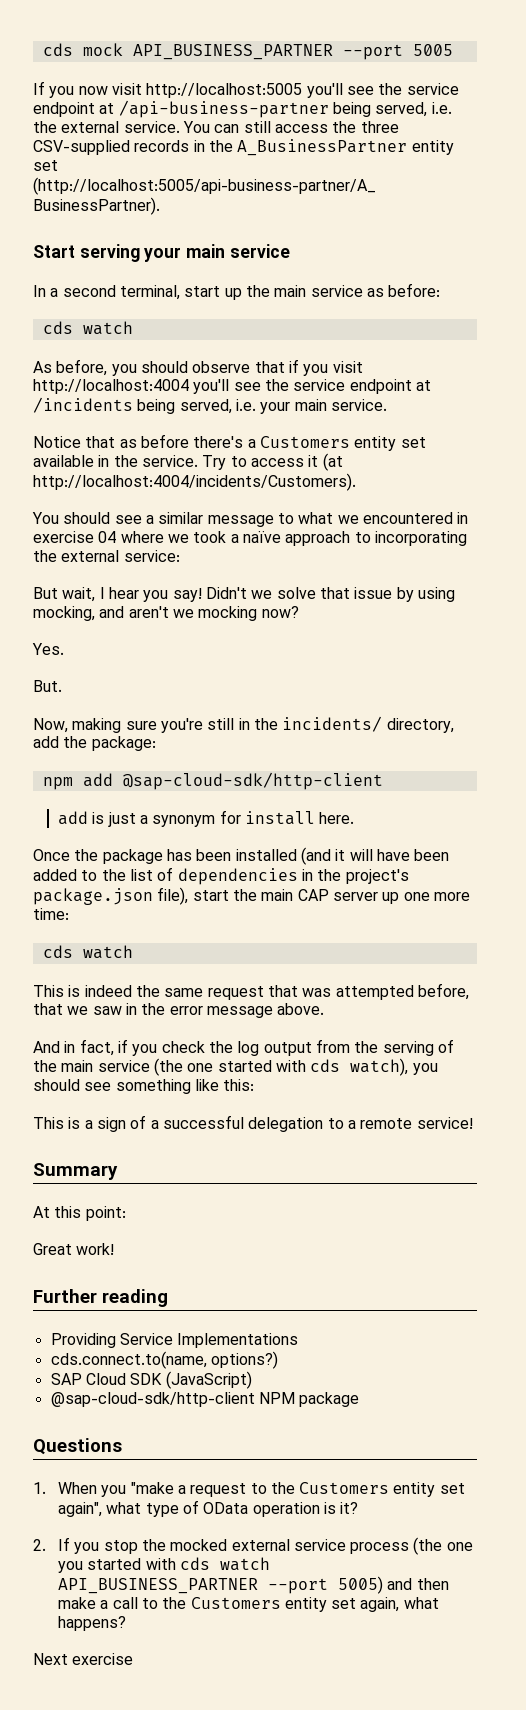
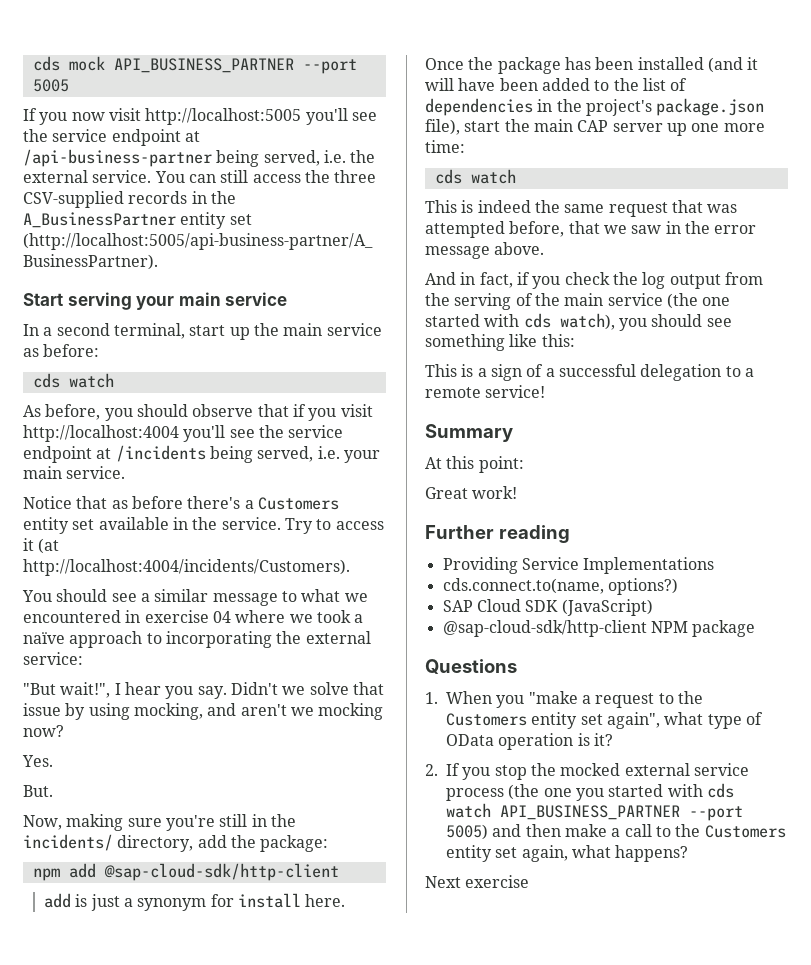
[33,587,96,602] But wait, -> [23,682,111,698] "But wait!",
[172,588,202,602] say! -> [197,686,227,699] say.

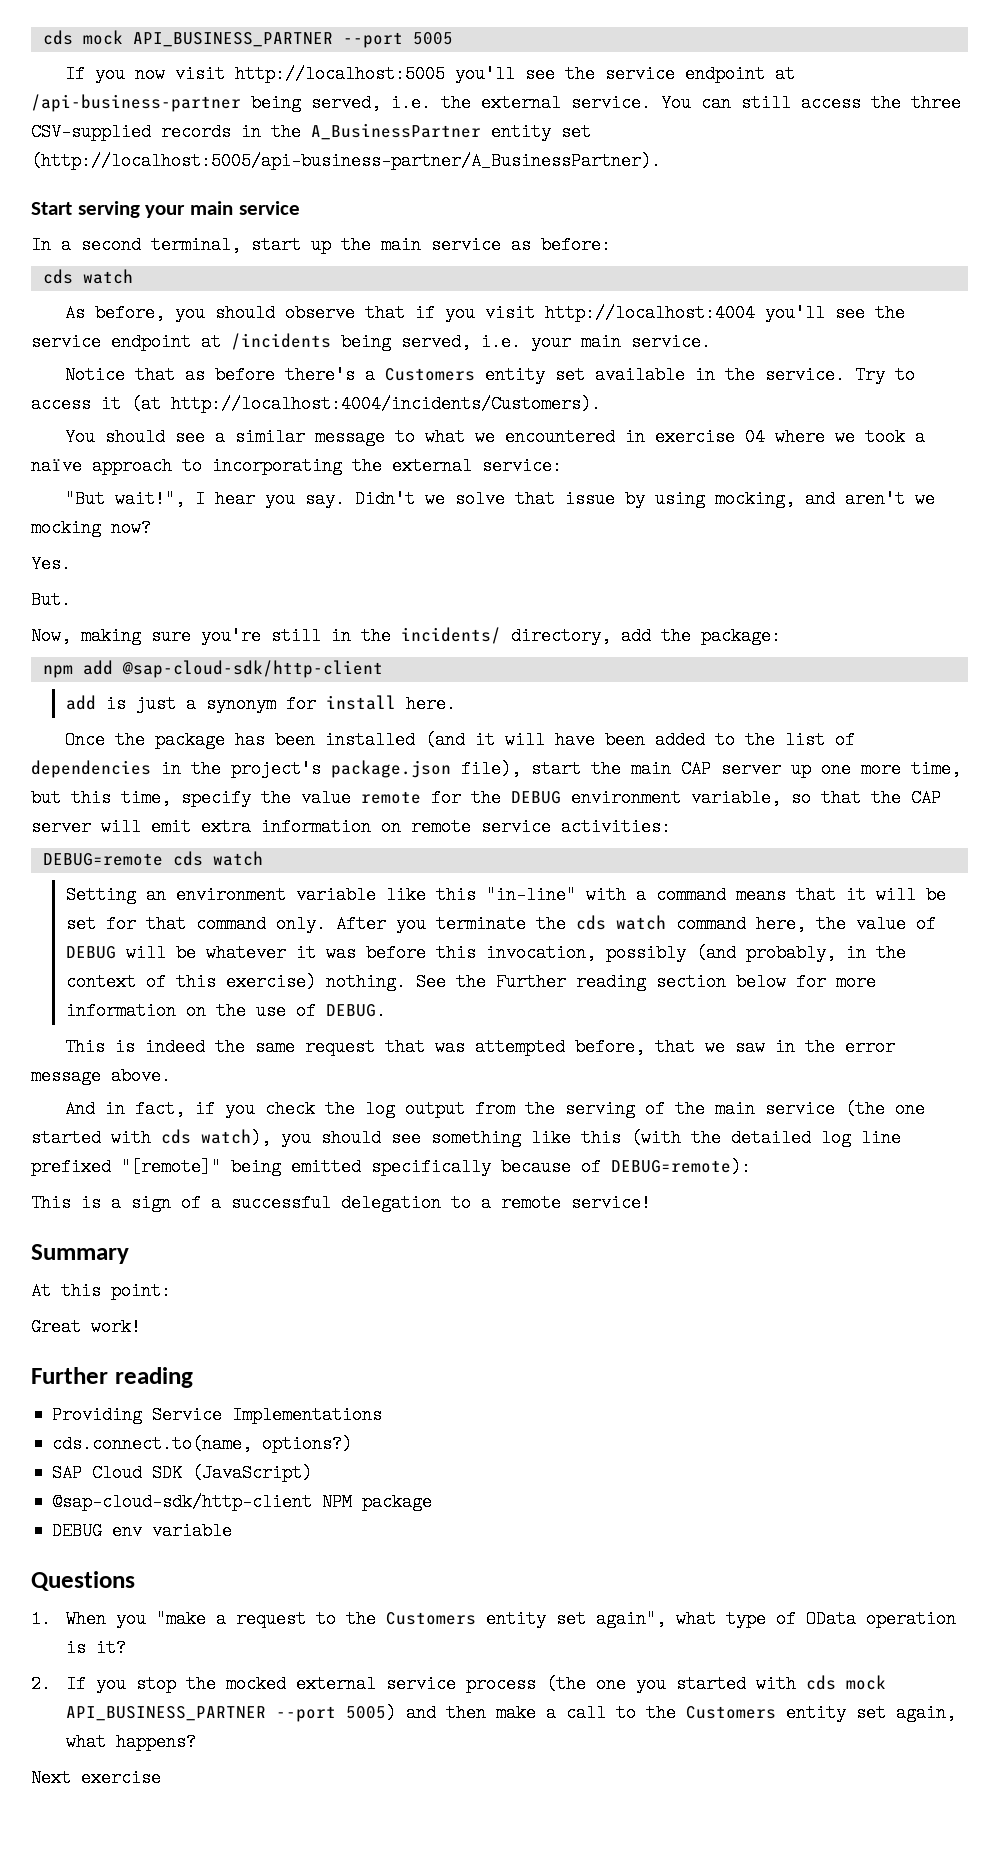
[425,140,465,153] [434,169,516,184] time: // cds watch -> [911,760,961,778] [31,789,941,807] [31,818,671,836] [42,851,263,866] [65,886,946,904] [65,915,936,933] [65,944,906,962] [65,973,876,991] [65,1002,386,1020] time, but this time, specify the value remote for the DEBUG environment variable, so that the CAP server will emit extra information on remote service activities: // DEBUG=remote cds watch // Setting an environment variable like this "in-line" with a command means that it will be set for that command only. After you terminate the cds watch command here, the value of DEBUG will be whatever it was before this invocation, possibly (and probably, in the context of this exercise) nothing. See the Further reading section below for more information on the use of DEBUG.
[541,334,575,347] this: -> [581,1129,901,1147] [31,1158,751,1176] this (with the detailed log line prefixed "[remote]" being emitted specifically because of DEBUG=remote):
(756, 628) none -> [52,1522,233,1540] // DEBUG env variable
[446,803,492,818] watch -> [845,1675,886,1690] mock

